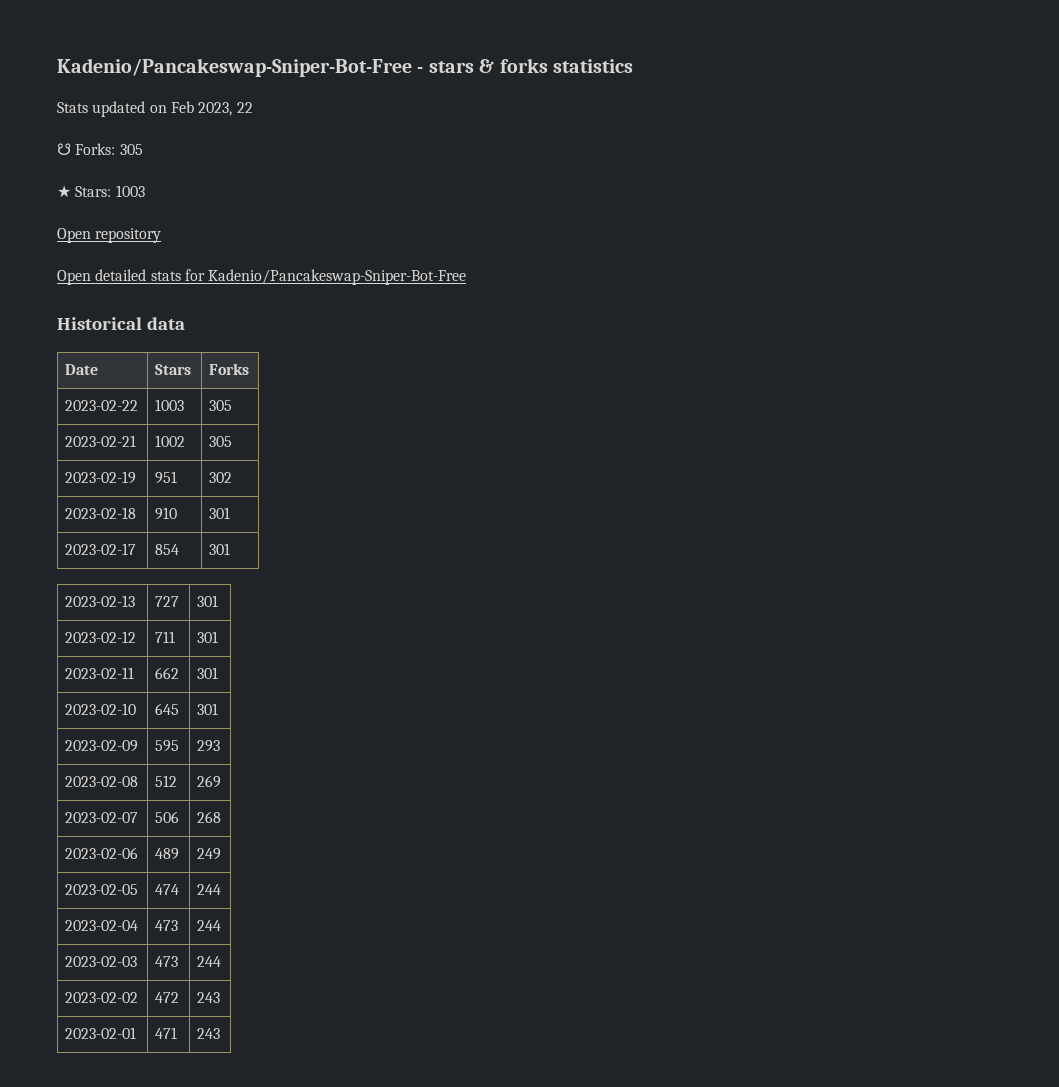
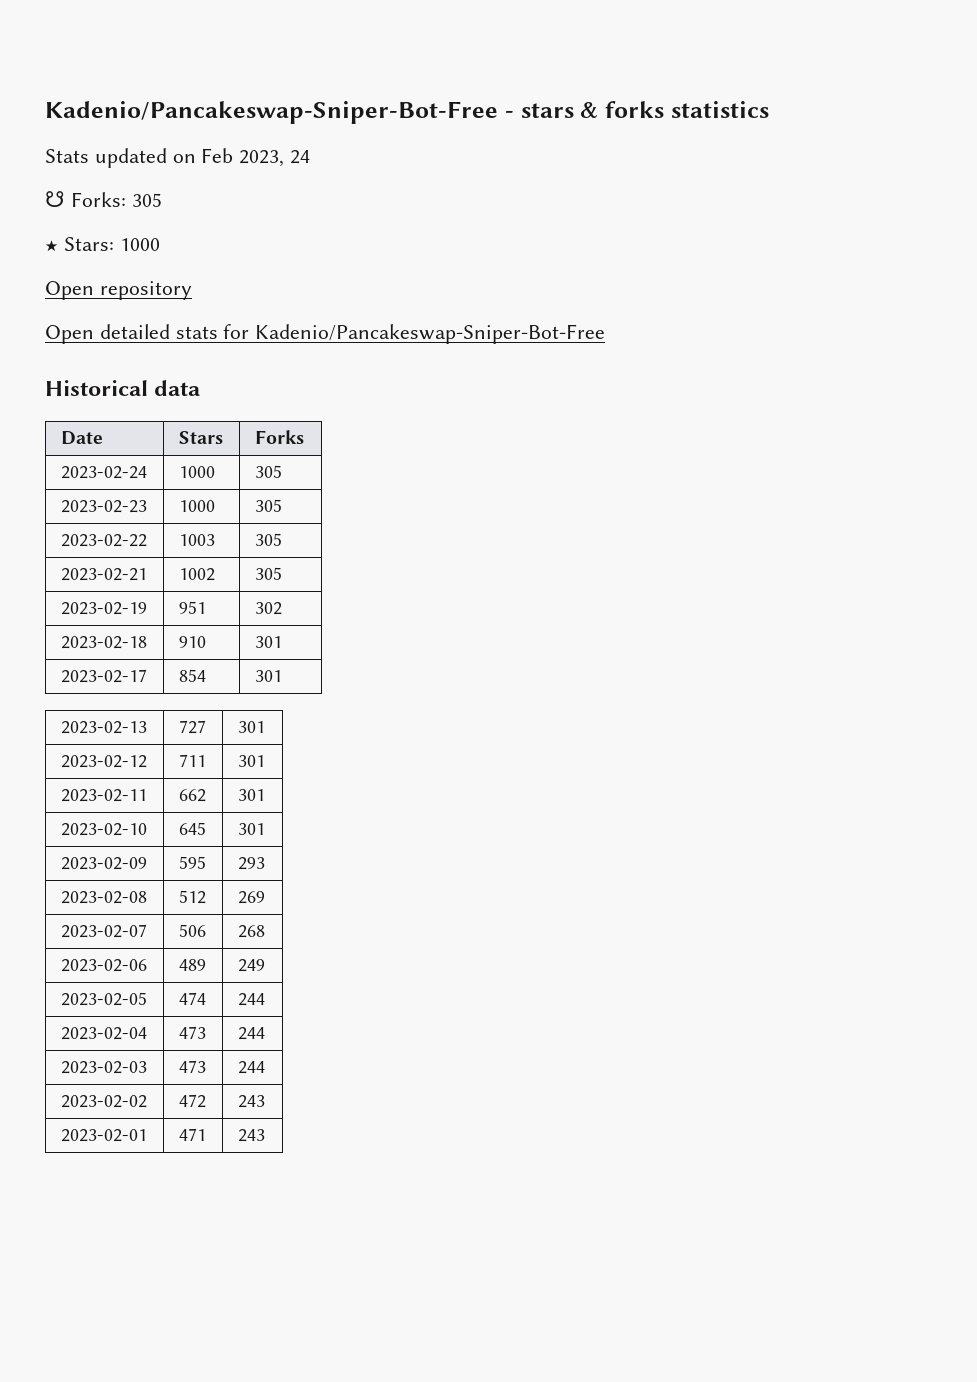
[236,102,253,113] 22 -> [290,150,311,164] 24
[115,185,145,197] 1003 -> [119,238,160,251] 1000
(250, 369) none -> [60,466,147,479] [178,466,215,478] [254,465,282,478] [60,500,147,513] [178,500,215,512] [254,499,282,512] // 2023-02-24 | 1000 | 305 // 2023-02-23 | 1000 | 305

